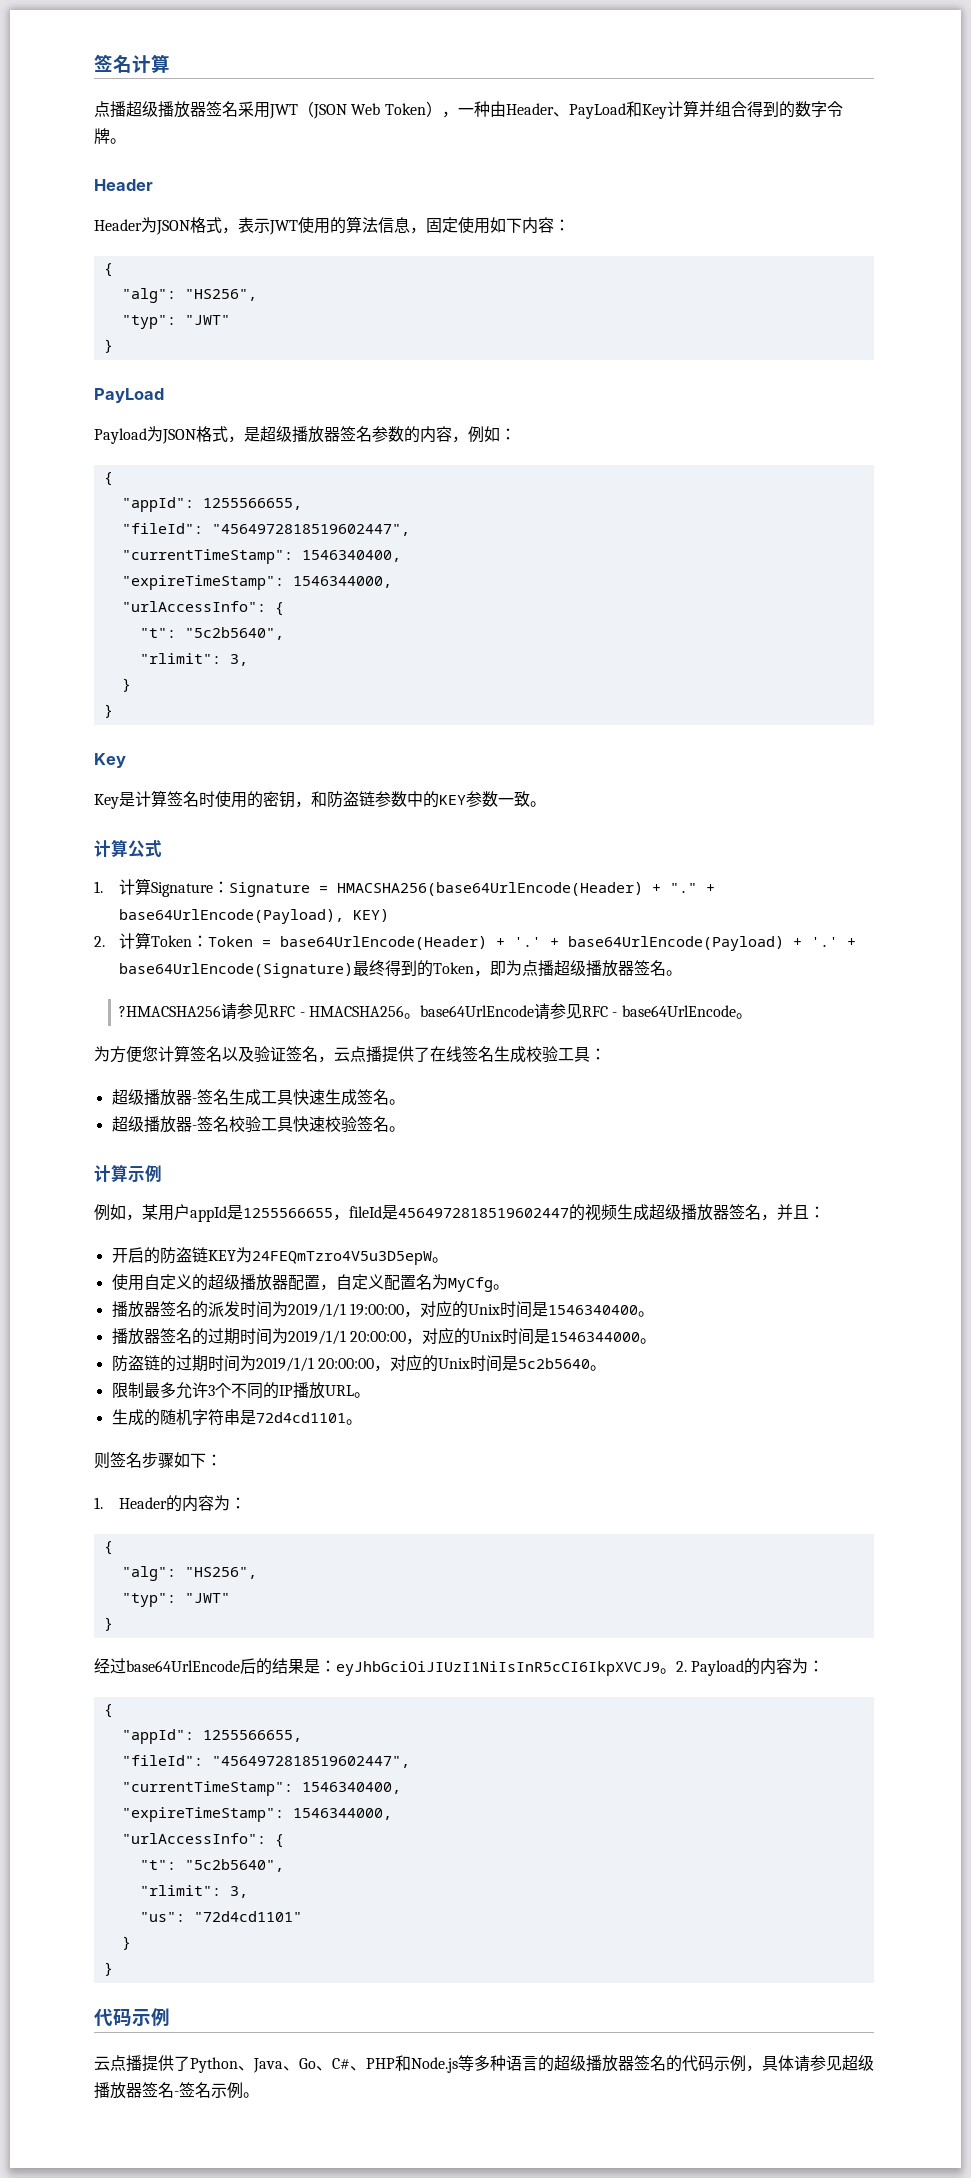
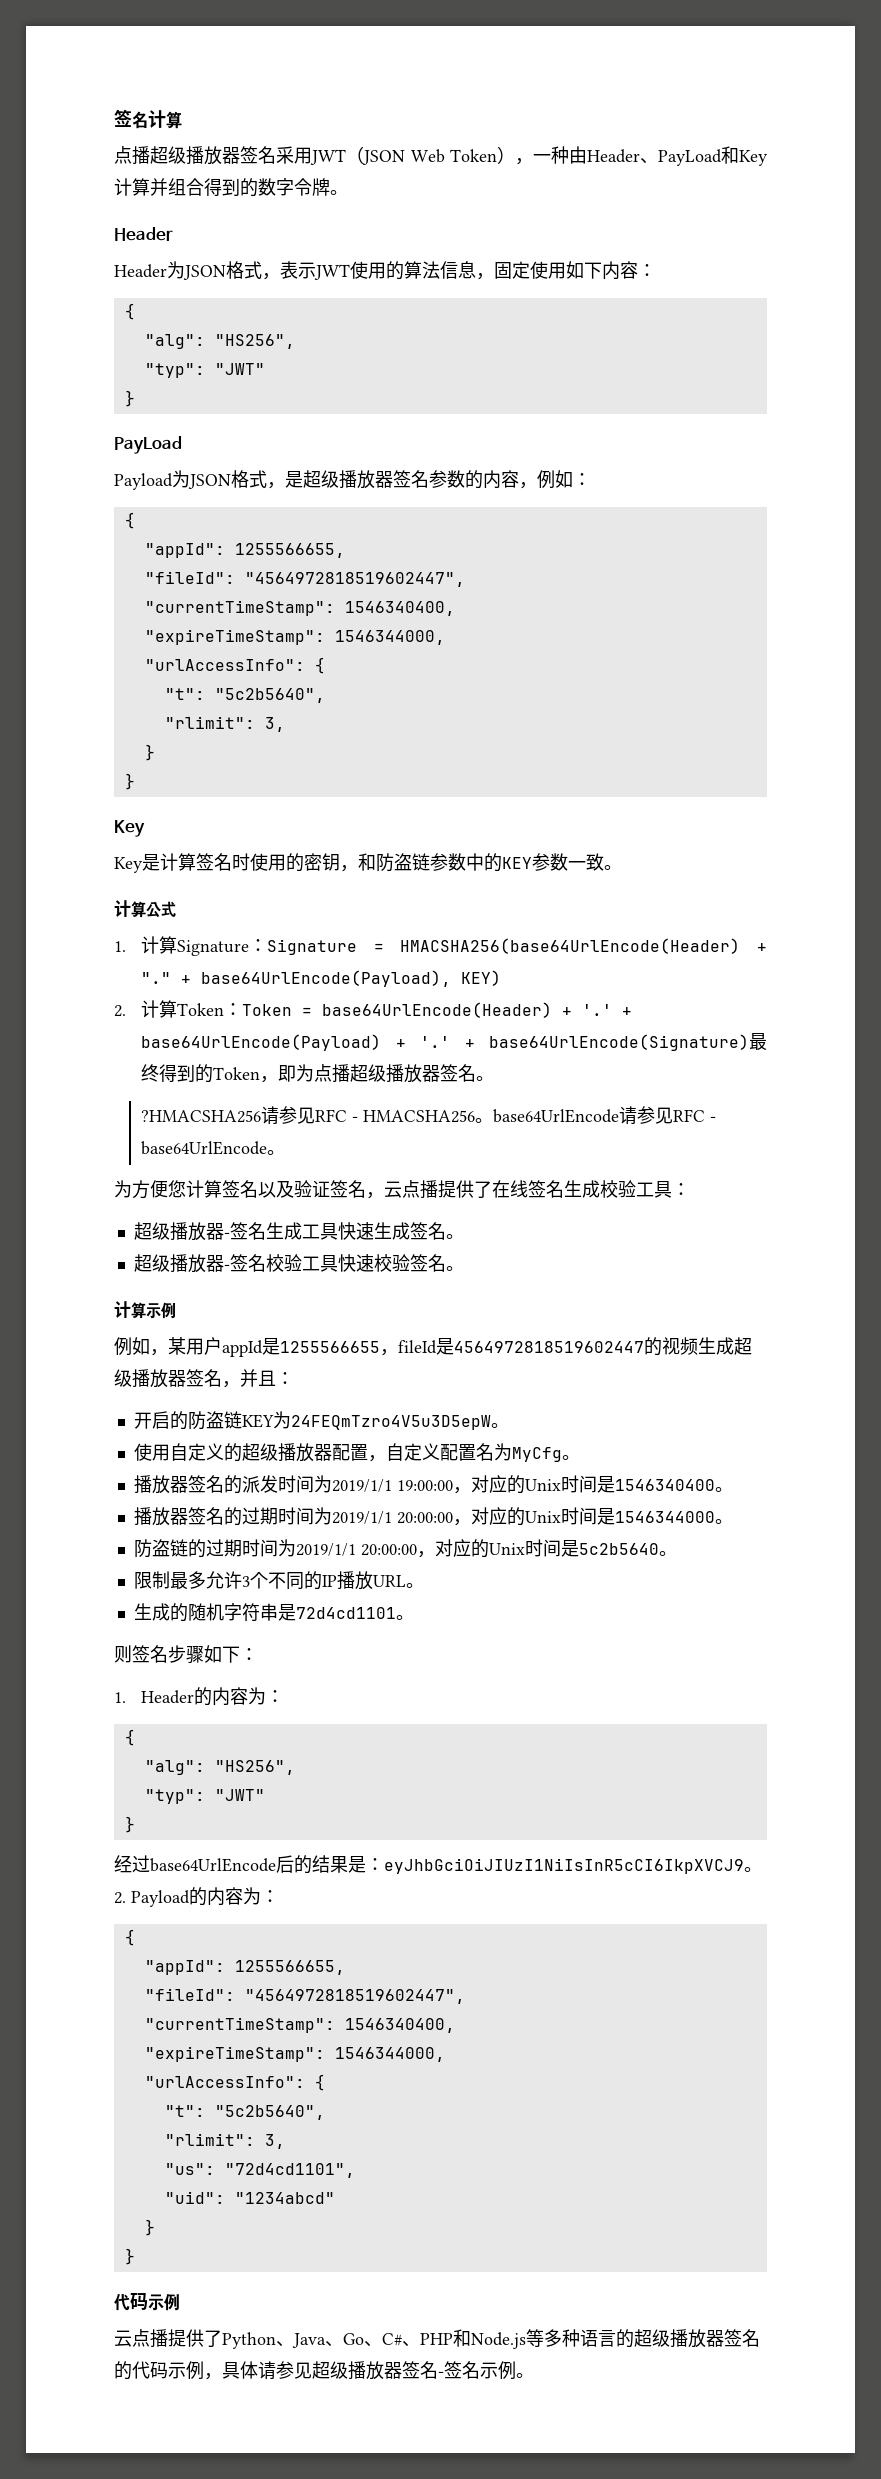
[193,1911,302,1922] "72d4cd1101" -> [224,2163,355,2178] [164,2191,335,2204] "72d4cd1101", // "uid": "1234abcd"

